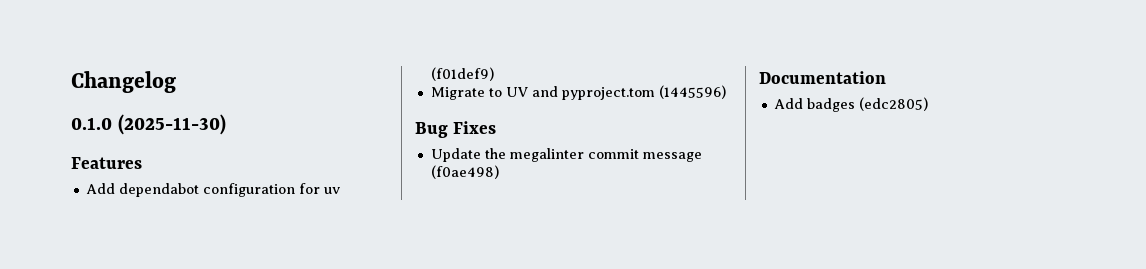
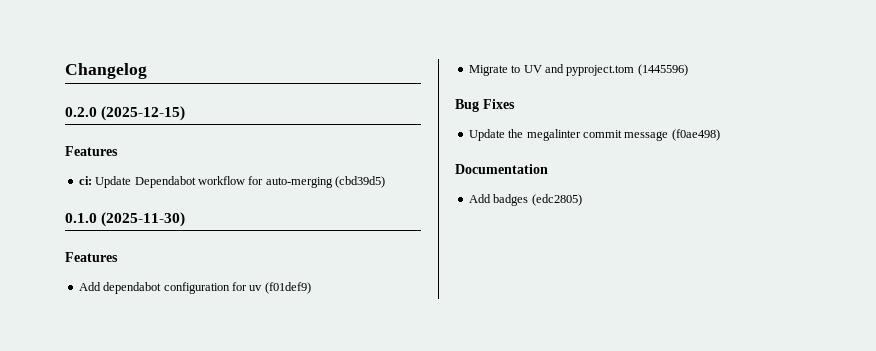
(176, 82) none -> [65,106,186,121] [65,146,118,156] [78,176,385,188] // 0.2.0 (2025-12-15) // Features // ci: Update Dependabot workflow for auto-merging (cbd39d5)

